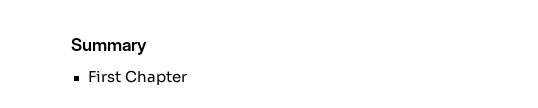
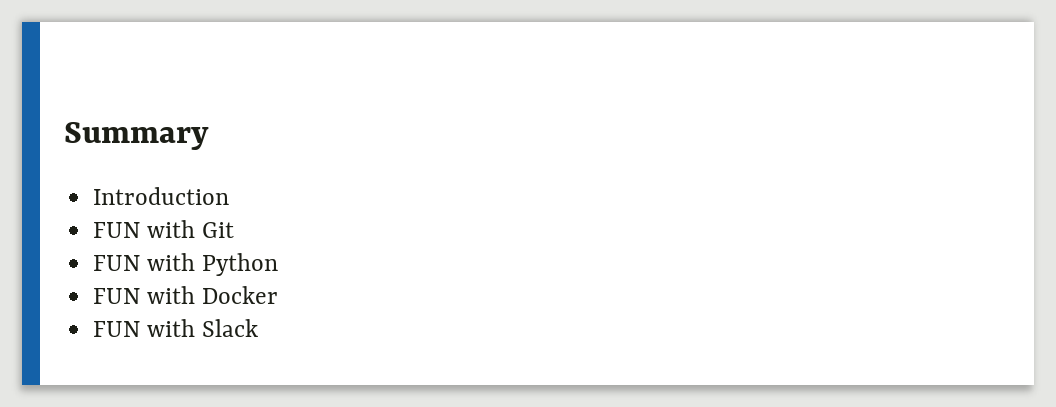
[87,70,187,85] First Chapter -> [93,187,230,205] [93,220,235,238] [93,253,279,276] [93,286,279,304] [93,319,259,337] Introduction // FUN with Git // FUN with Python // FUN with Docker // FUN with Slack

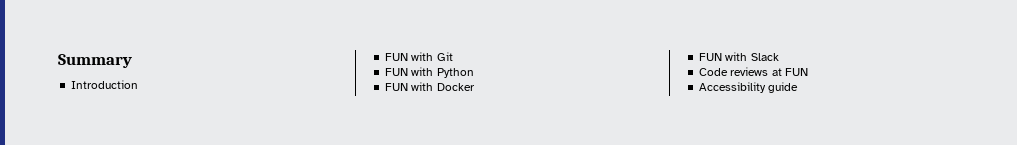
(259, 328) none -> [699,67,808,76] [699,82,799,93] // Code reviews at FUN // Accessibility guide

